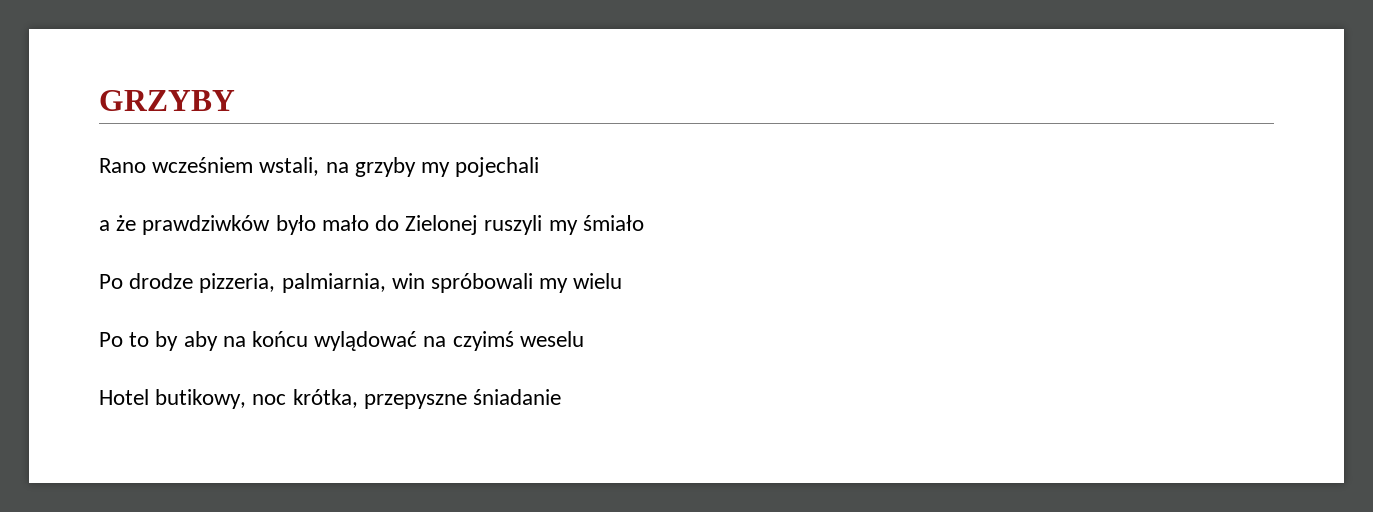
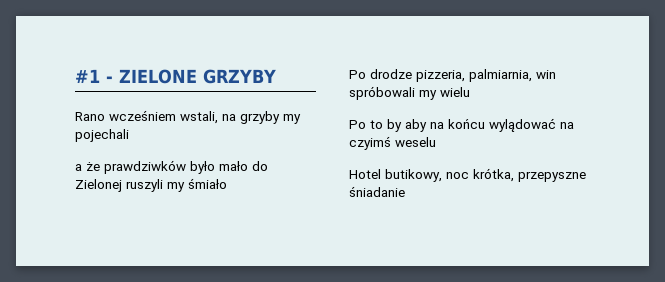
(99, 100) none -> [75,69,197,84] #1 - ZIELONE

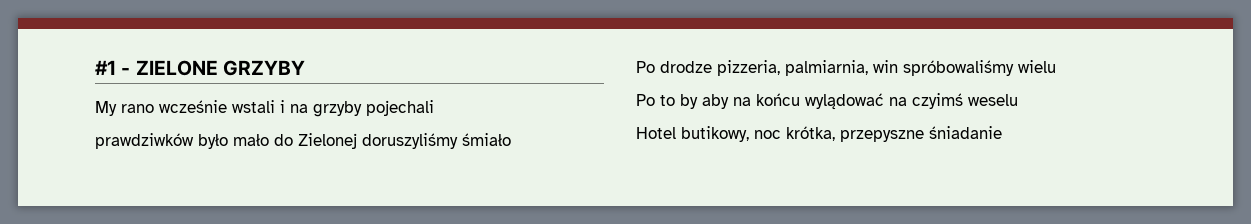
[75,110,218,124] Rano wcześniem wstali, -> [95,100,285,116] My rano wcześnie wstali i
[283,114,301,124] my -> (362, 109) none
[75,162,100,171] a że -> (434, 108) none
[126,179,185,192] ruszyli my -> [362,133,458,149] doruszyliśmy
[349,86,437,100] spróbowali my -> [903,60,1014,76] spróbowaliśmy

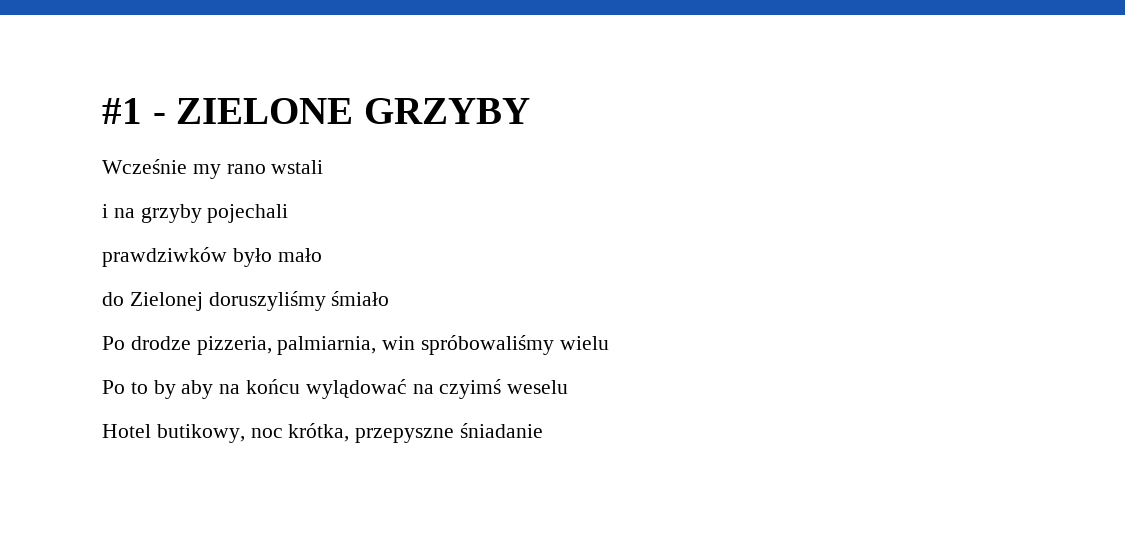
[95,100,227,116] My rano wcześnie -> [102,159,266,179] Wcześnie my rano
(275, 106) none -> (324, 167) //
(269, 140) none -> (322, 255) //

